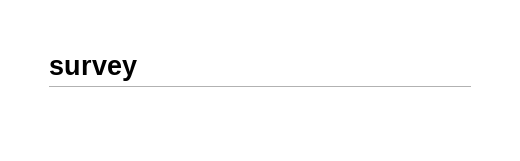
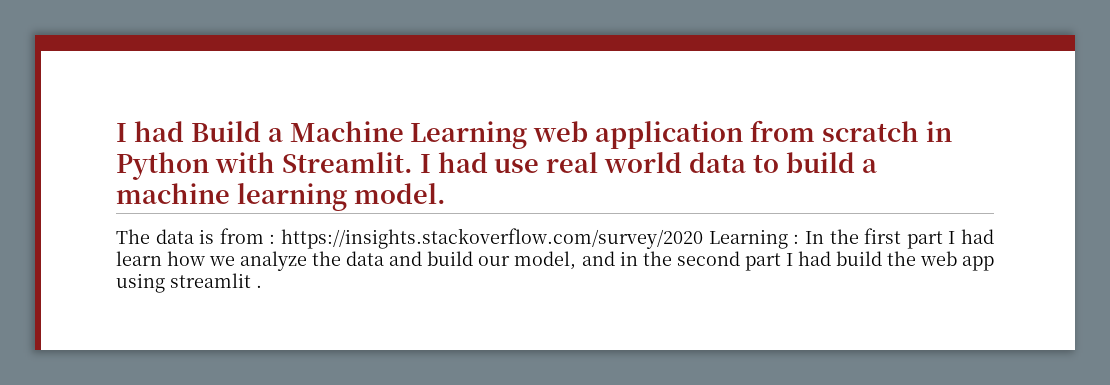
[49,60,137,81] survey -> [116,120,952,149] [116,152,877,180] [116,183,446,211] [116,228,995,249] [116,251,994,271] [116,273,262,293] I had Build a Machine Learning web application from scratch in Python with Streamlit. I had use real world data to build a machine learning model. // The data is from : https://insights.stackoverflow.com/survey/2020 Learning : In the first part I had learn how we analyze the data and build our model, and in the second part I had build the web app using streamlit .

